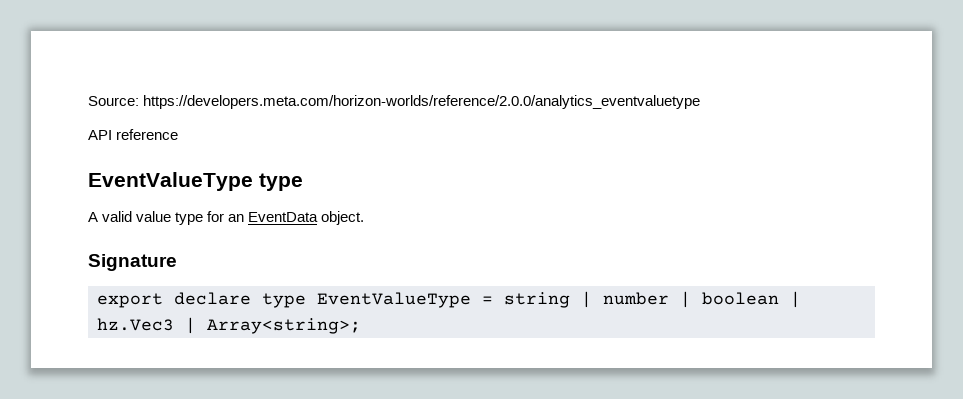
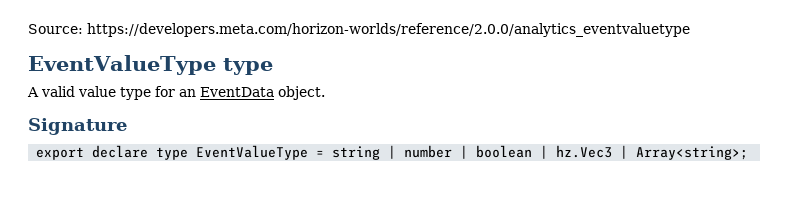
[88,129,179,140] // API reference -> (690, 30) none

